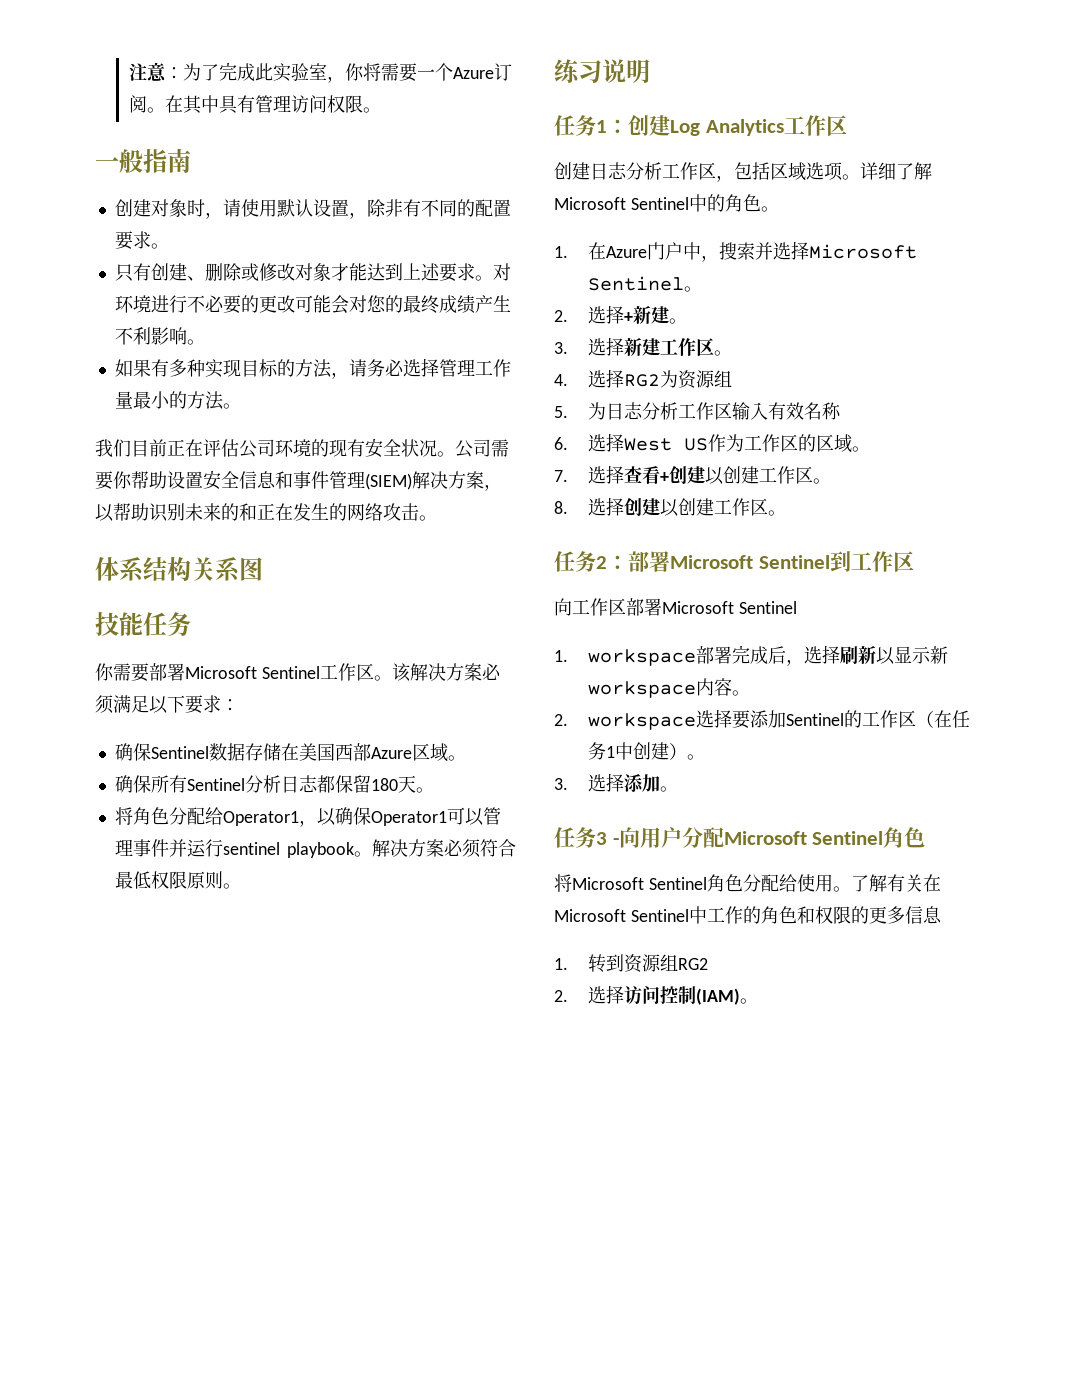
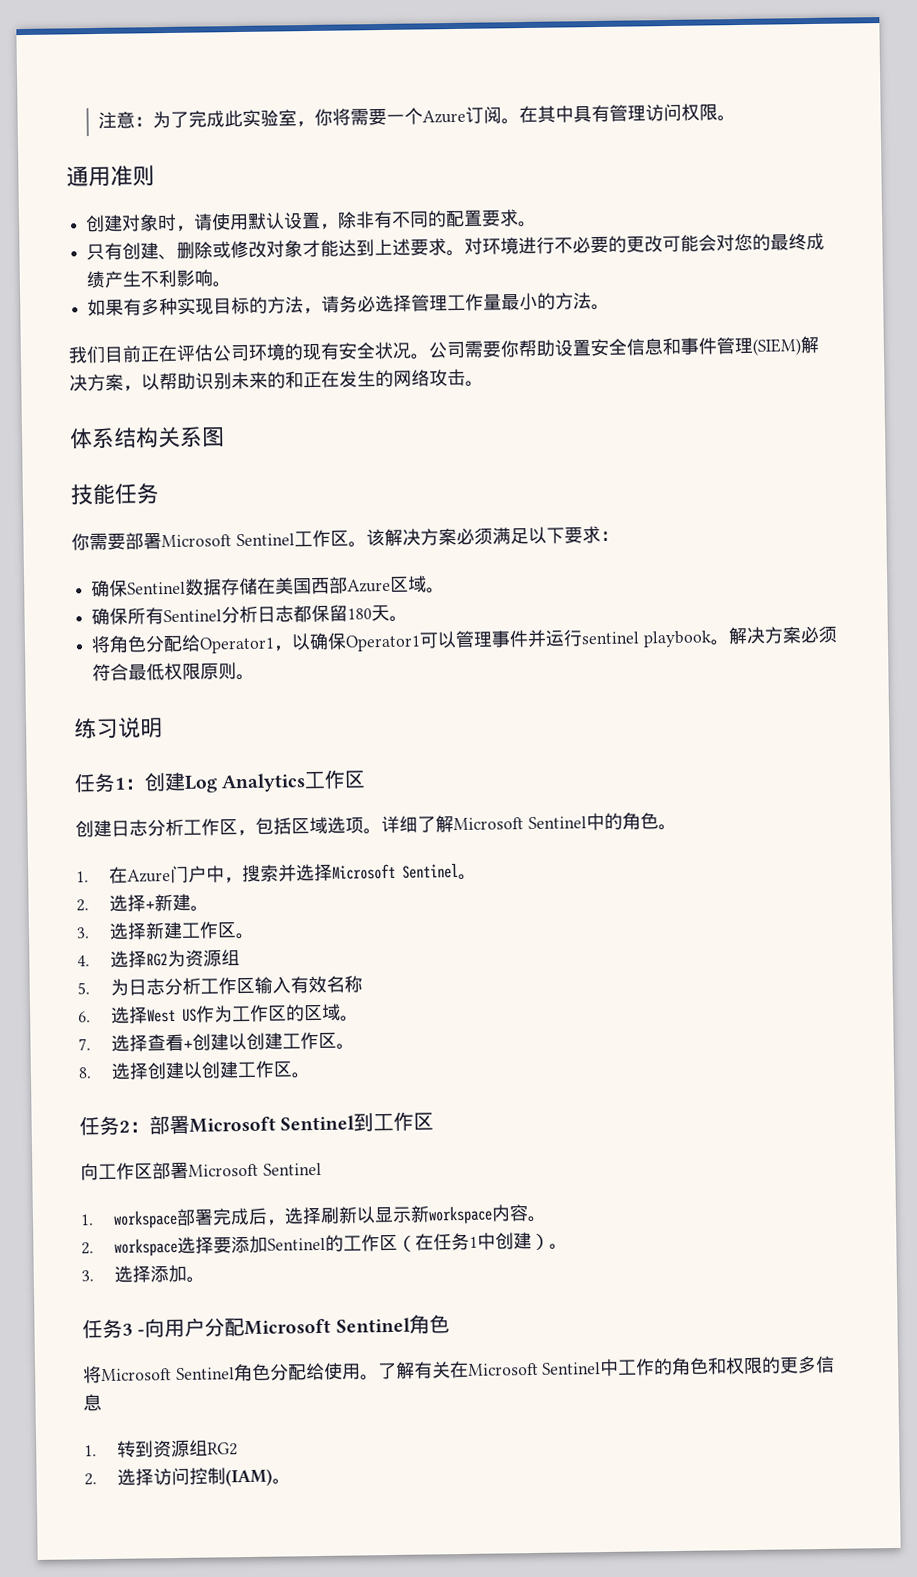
[95,148,191,173] 一般指南 -> [66,165,155,187] 通用准则

